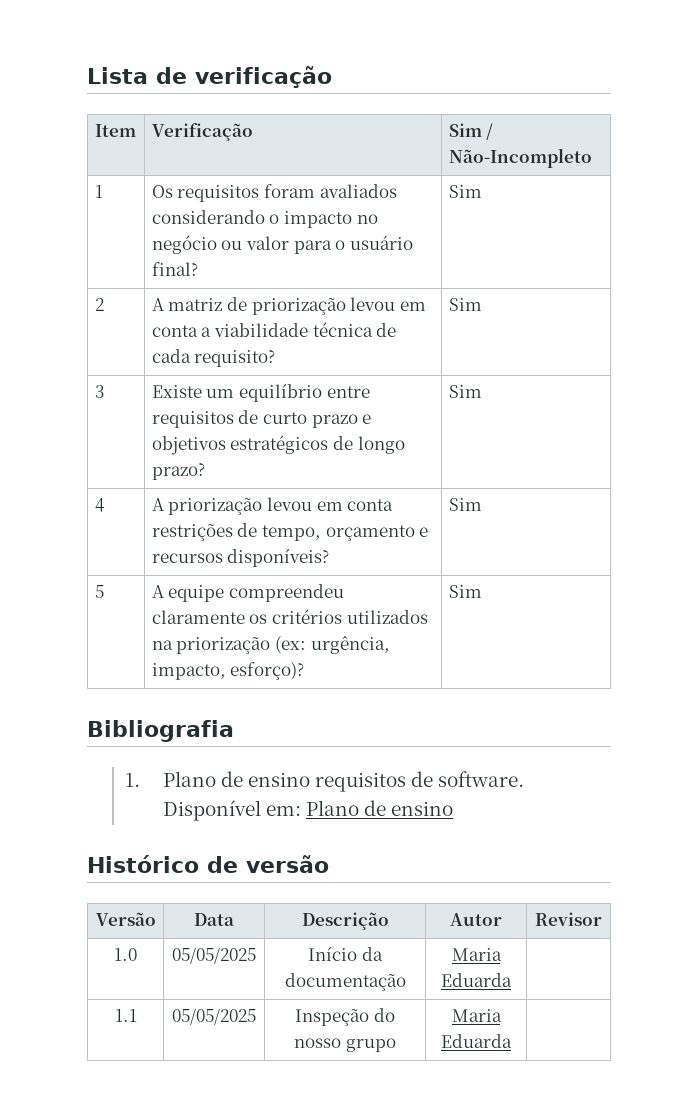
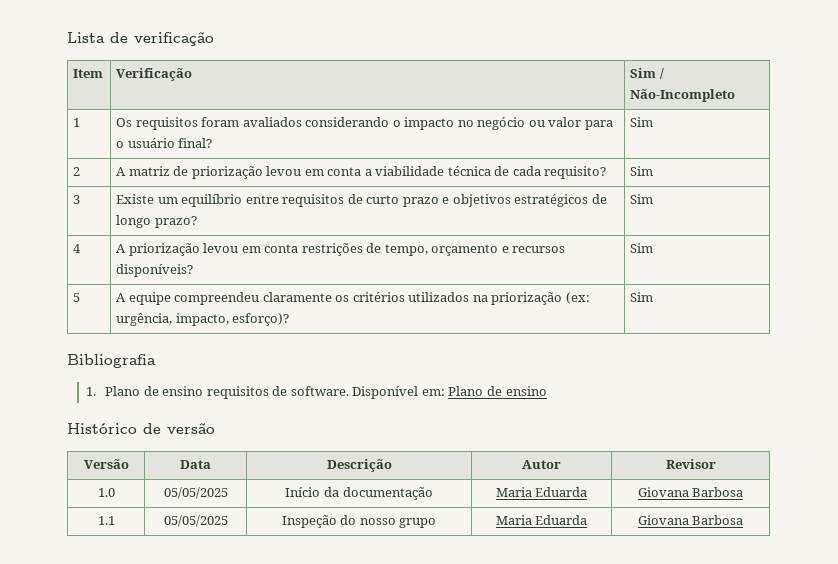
(512, 980) none -> [637,487,744,497] Giovana Barbosa
(512, 1041) none -> [637,515,744,525] Giovana Barbosa

